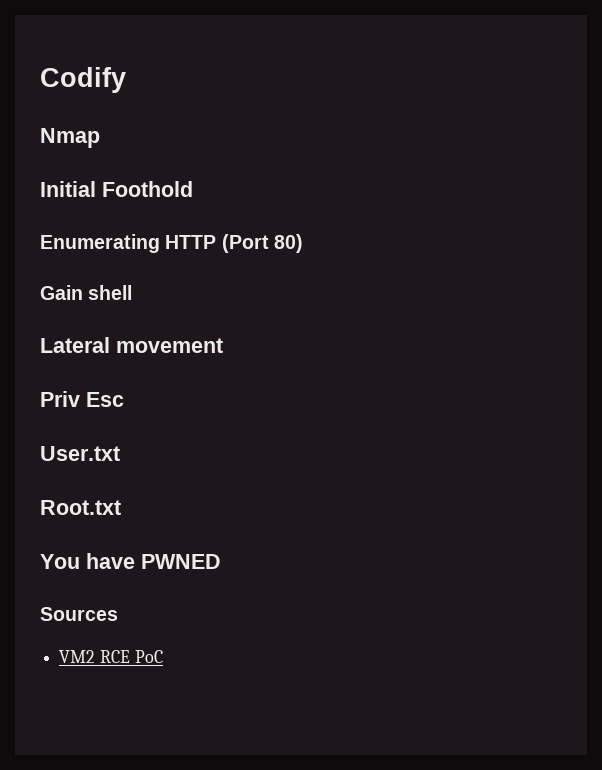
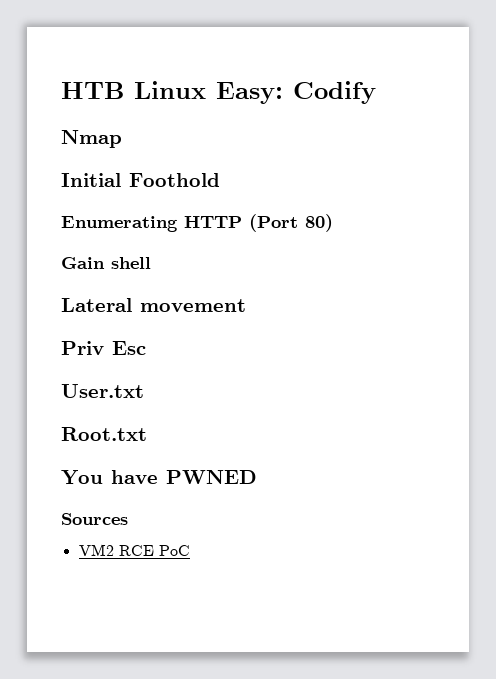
(40, 80) none -> [61,81,283,104] HTB Linux Easy:

